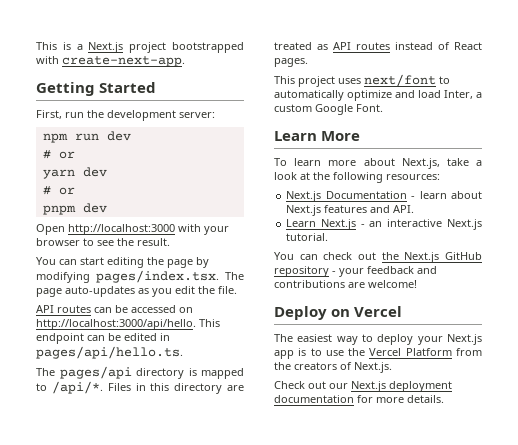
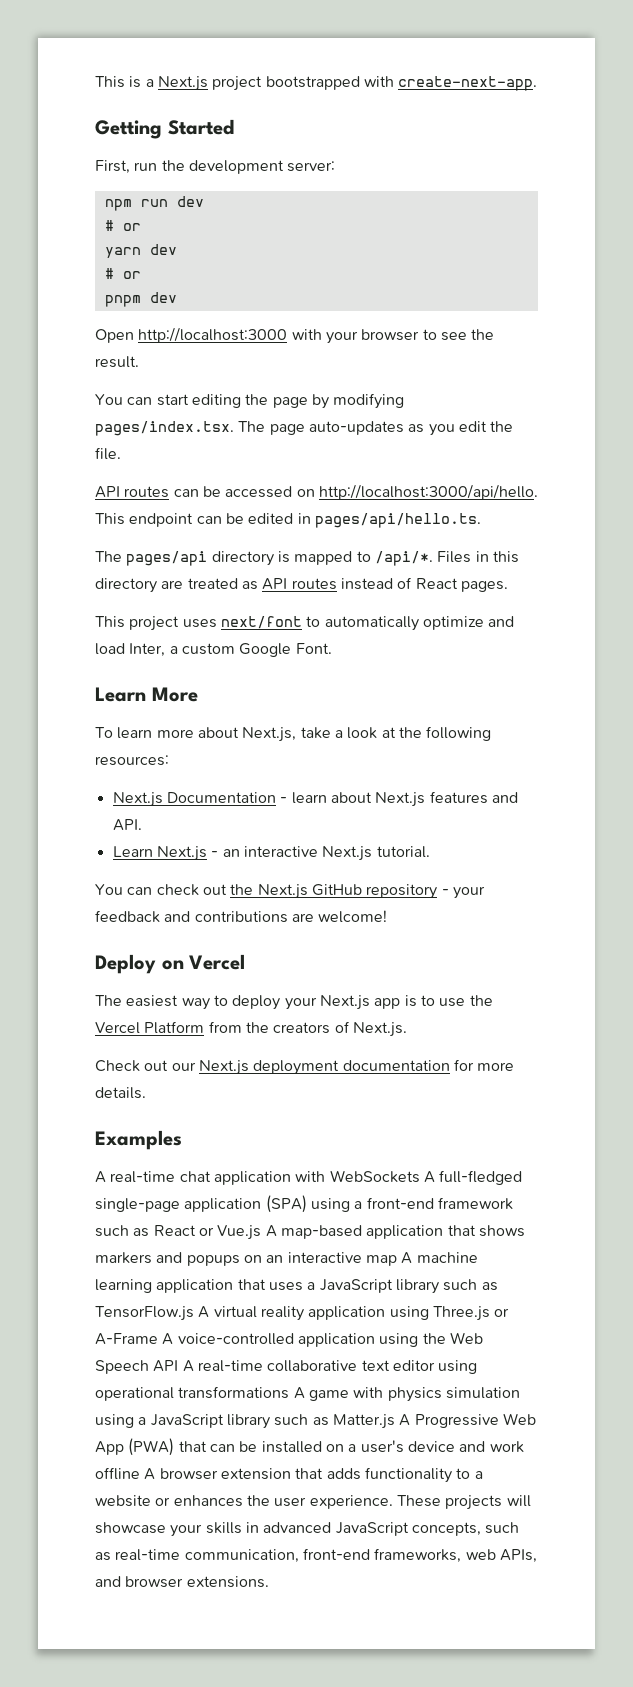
(444, 399) none -> [95,1130,182,1150] [95,1170,523,1185] [95,1195,513,1213] [95,1225,525,1240] [95,1252,478,1266] [95,1279,498,1294] [95,1306,510,1321] [95,1332,483,1347] [95,1360,478,1374] [95,1386,520,1402] [95,1413,536,1429] [95,1438,524,1456] [95,1467,483,1483] [95,1495,531,1510] [95,1522,520,1537] [95,1548,537,1563] [95,1576,269,1588] // Examples // A real-time chat application with WebSockets A full-fledged single-page application (SPA) using a front-end framework such as React or Vue.js A map-based application that shows markers and popups on an interactive map A machine learning application that uses a JavaScript library such as TensorFlow.js A virtual reality application using Three.js or A-Frame A voice-controlled application using the Web Speech API A real-time collaborative text editor using operational transformations A game with physics simulation using a JavaScript library such as Matter.js A Progressive Web App (PWA) that can be installed on a user's device and work offline A browser extension that adds functionality to a website or enhances the user experience. These projects will showcase your skills in advanced JavaScript concepts, such as real-time communication, front-end frameworks, web APIs, and browser extensions.

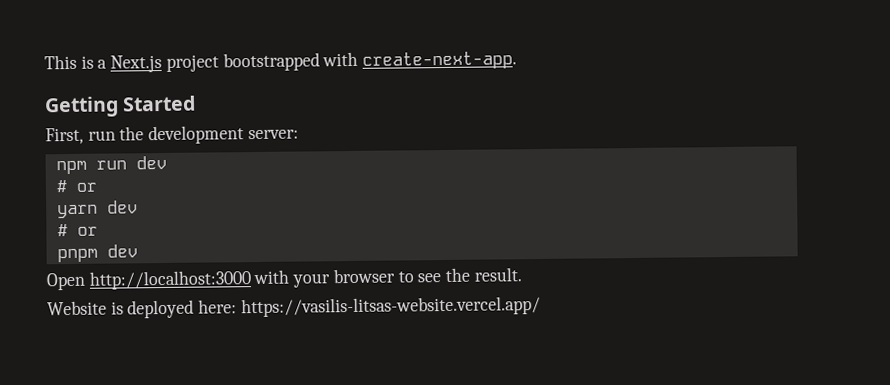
[95,393,405,409] [95,421,514,436] [95,447,121,460] [95,484,538,500] [95,513,481,528] [95,551,519,566] [95,577,508,593] [95,616,515,631] [95,643,332,657] [95,687,198,702] [95,726,492,742] [95,755,169,766] [112,791,518,807] [112,819,142,831] [112,846,430,861] [95,884,485,899] [95,910,388,923] [95,954,246,974] [95,995,493,1010] [95,1021,407,1037] [95,1059,515,1075] [95,1087,146,1099] [95,1130,182,1150] [95,1170,523,1185] [95,1195,513,1213] [95,1225,525,1240] [95,1252,478,1266] [95,1279,498,1294] [95,1306,510,1321] [95,1332,483,1347] [95,1360,478,1374] [95,1386,520,1402] [95,1413,536,1429] [95,1438,524,1456] [95,1467,483,1483] [95,1495,531,1510] [95,1522,520,1537] [95,1548,537,1563] [95,1576,269,1588] You can start editing the page by modifying pages/index.tsx. The page auto-updates as you edit the file. // API routes can be accessed on http://localhost:3000/api/hello. This endpoint can be edited in pages/api/hello.ts. // The pages/api directory is mapped to /api/*. Files in this directory are treated as API routes instead of React pages. // This project uses next/font to automatically optimize and load Inter, a custom Google Font. // Learn More // To learn more about Next.js, take a look at the following resources: // Next.js Documentation - learn about Next.js features and API. // Learn Next.js - an interactive Next.js tutorial. // You can check out the Next.js GitHub repository - your feedback and contributions are welcome! // Deploy on Vercel // The easiest way to deploy your Next.js app is to use the Vercel Platform from the creators of Next.js. // Check out our Next.js deployment documentation for more details. // Examples // A real-time chat application with WebSockets A full-fledged single-page application (SPA) using a front-end framework such as React or Vue.js A map-based application that shows markers and popups on an interactive map A machine learning application that uses a JavaScript library such as TensorFlow.js A virtual reality application using Three.js or A-Frame A voice-controlled application using the Web Speech API A real-time collaborative text editor using operational transformations A game with physics simulation using a JavaScript library such as Matter.js A Progressive Web App (PWA) that can be installed on a user's device and work offline A browser extension that adds functionality to a website or enhances the user experience. These projects will showcase your skills in advanced JavaScript concepts, such as real-time communication, front-end frameworks, web APIs, and browser extensions. -> [47,295,541,319] Website is deployed here: https://vasilis-litsas-website.vercel.app/

